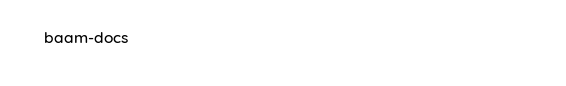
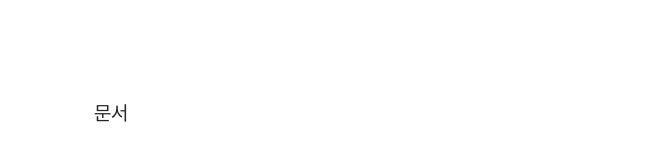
[44,32,128,43] baam-docs -> [94,104,128,122] 문서

